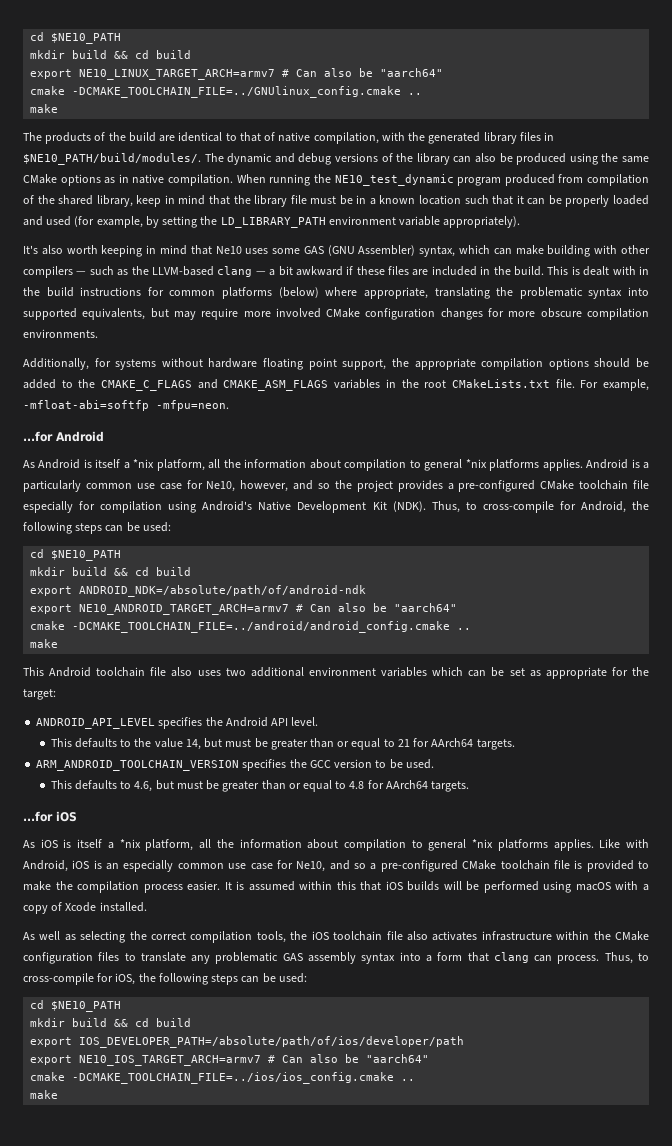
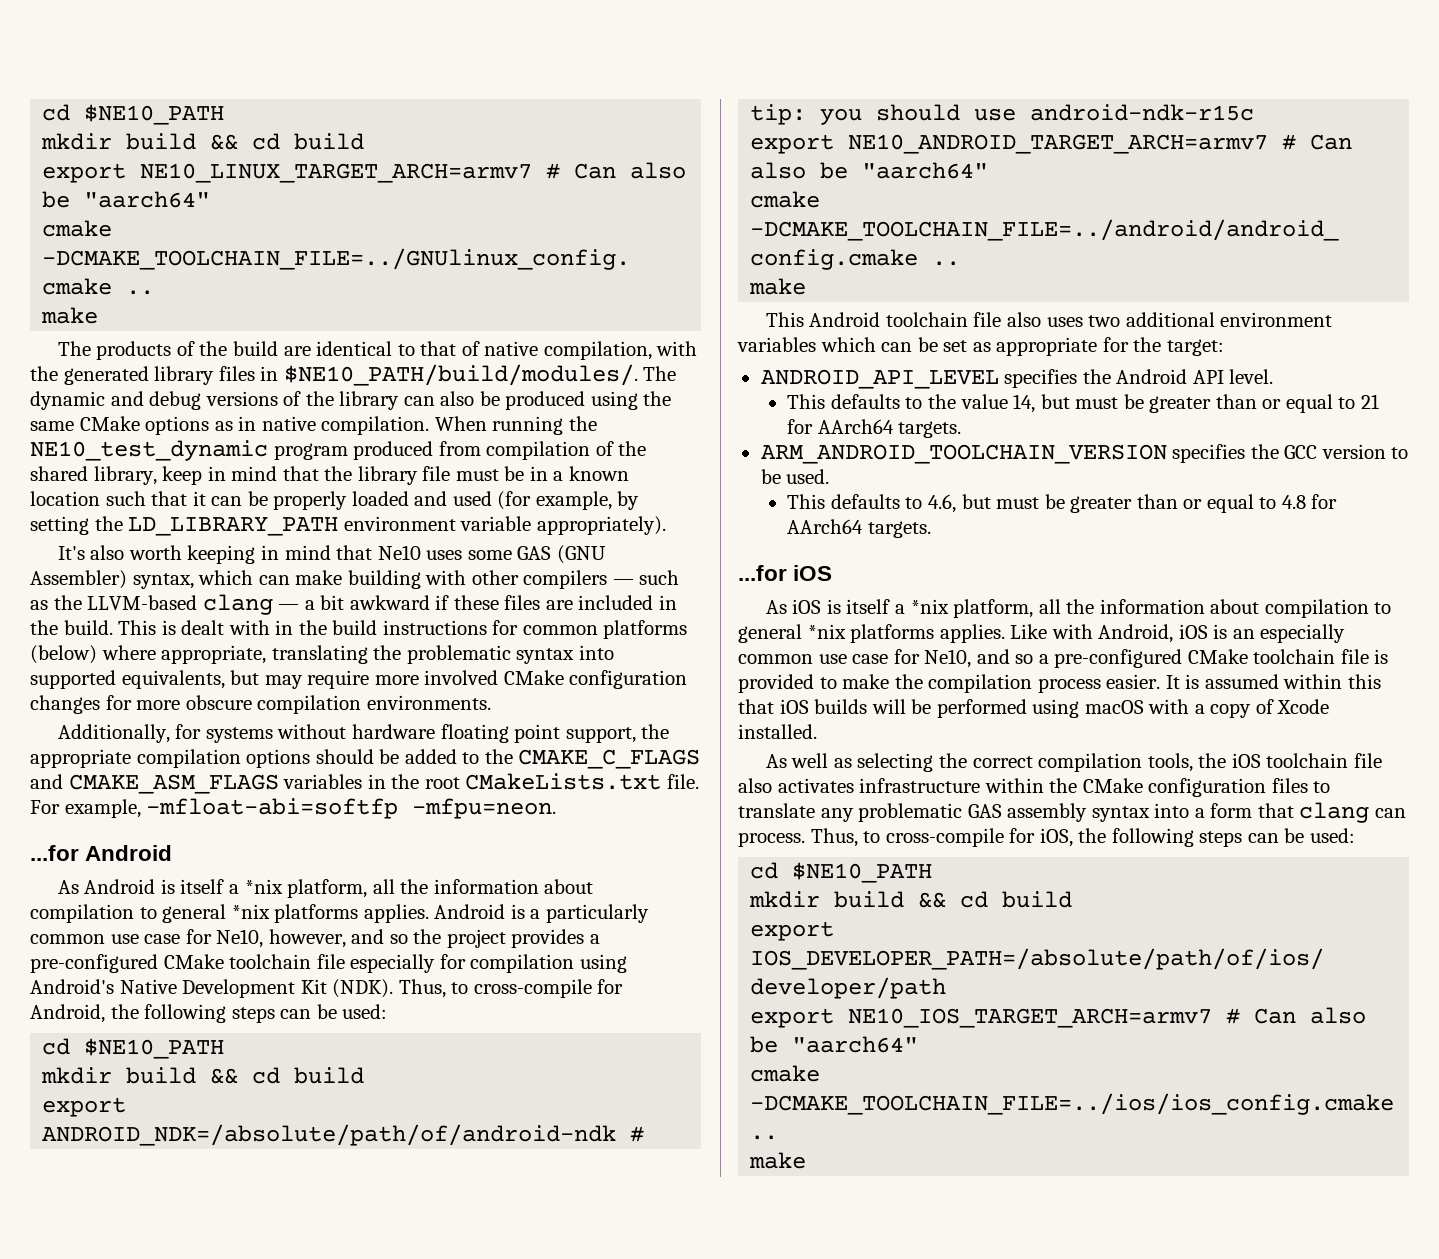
(367, 591) none -> [630,1126,645,1142] [750,104,1255,125] # tip: you should use android-ndk-r15c

